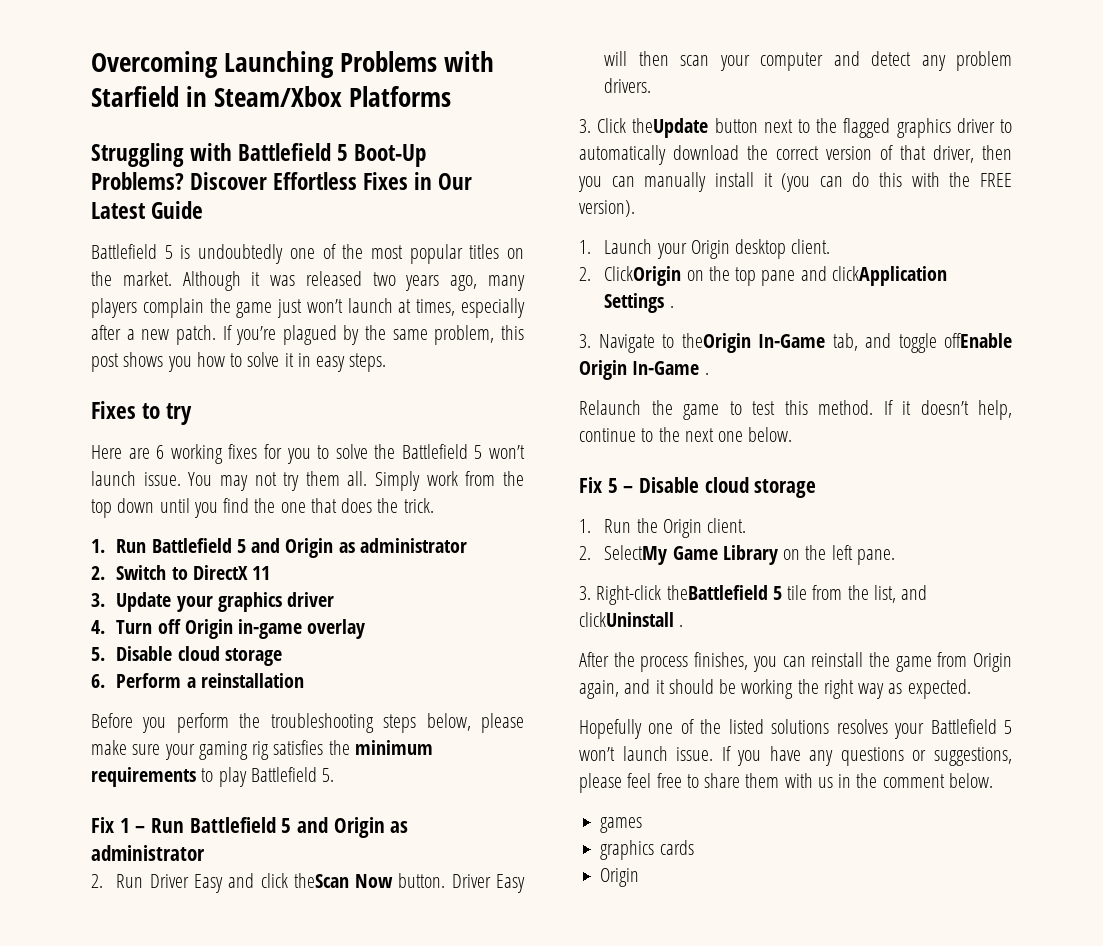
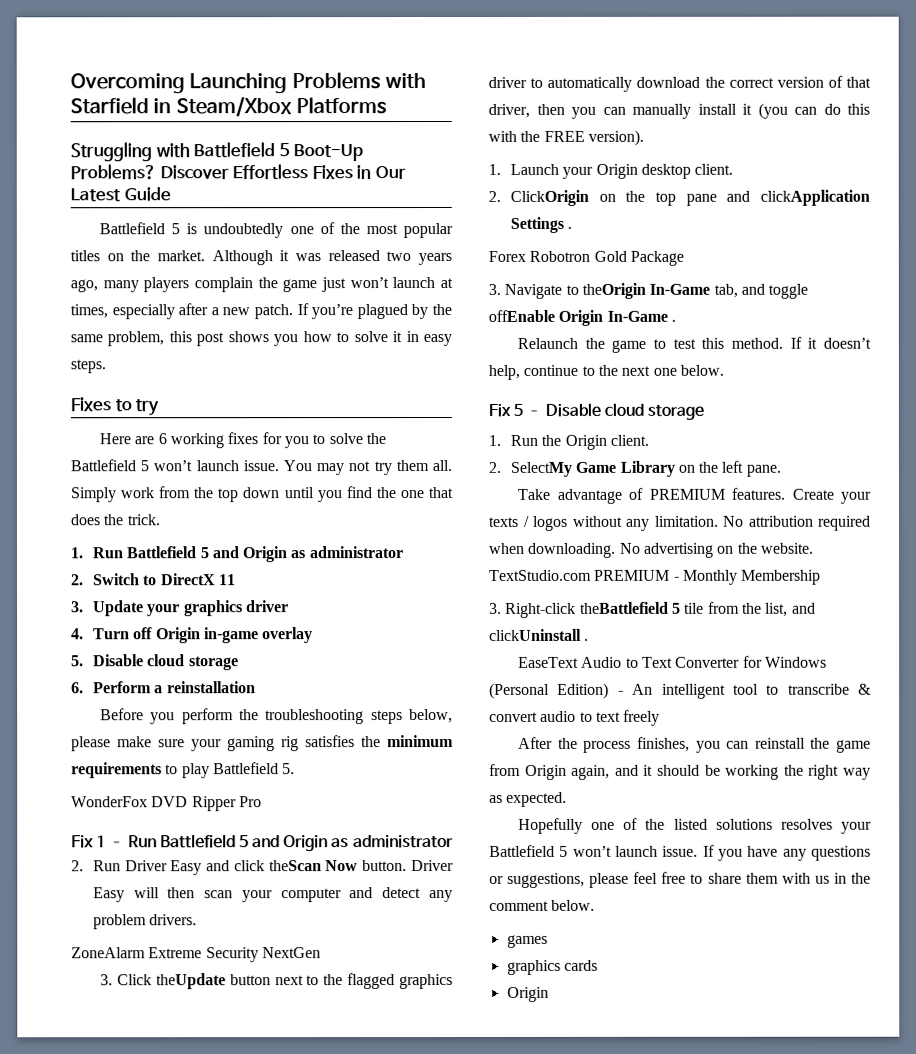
(335, 775) none -> [71,796,262,812] // WonderFox DVD Ripper Pro
(652, 85) none -> [71,947,321,963] // ZoneAlarm Extreme Security NextGen
(674, 306) none -> [488,250,684,266] // Forex Robotron Gold Package
(895, 557) none -> [517,487,871,504] [488,515,871,531] [489,542,814,558] [489,569,822,585] // Take advantage of PREMIUM features. Create your texts / logos without any limitation. No attribution required when downloading. No advertising on the website. TextStudio.com PREMIUM - Monthly Membership
(684, 625) none -> [518,655,828,668] [489,682,872,699] [489,709,661,726] // EaseText Audio to Text Converter for Windows (Personal Edition) - An intelligent tool to transcribe & convert audio to text freely

